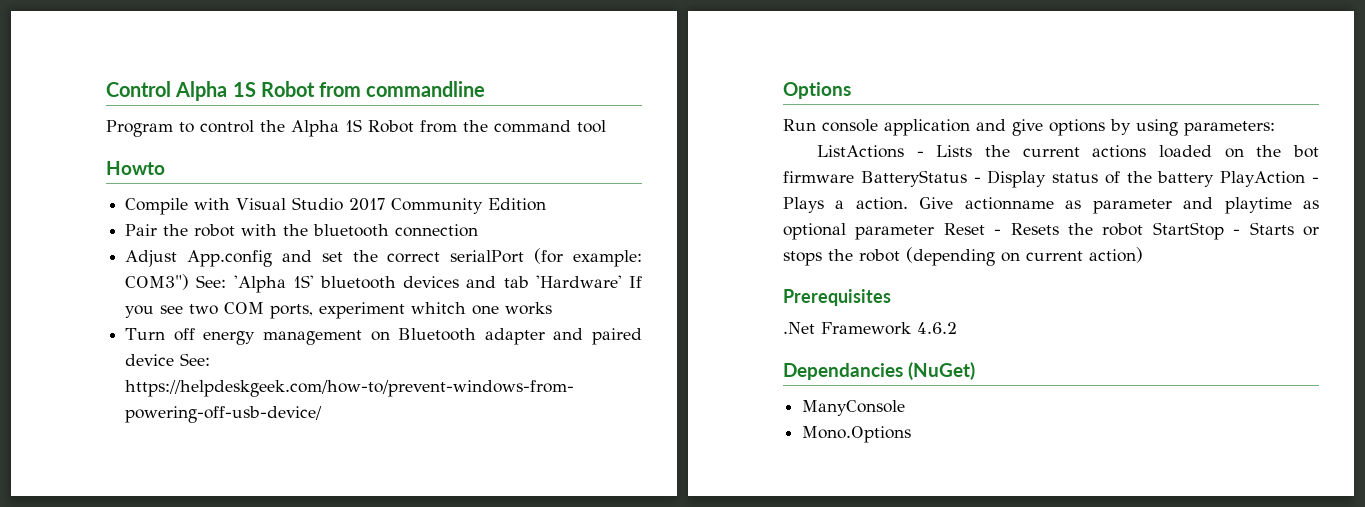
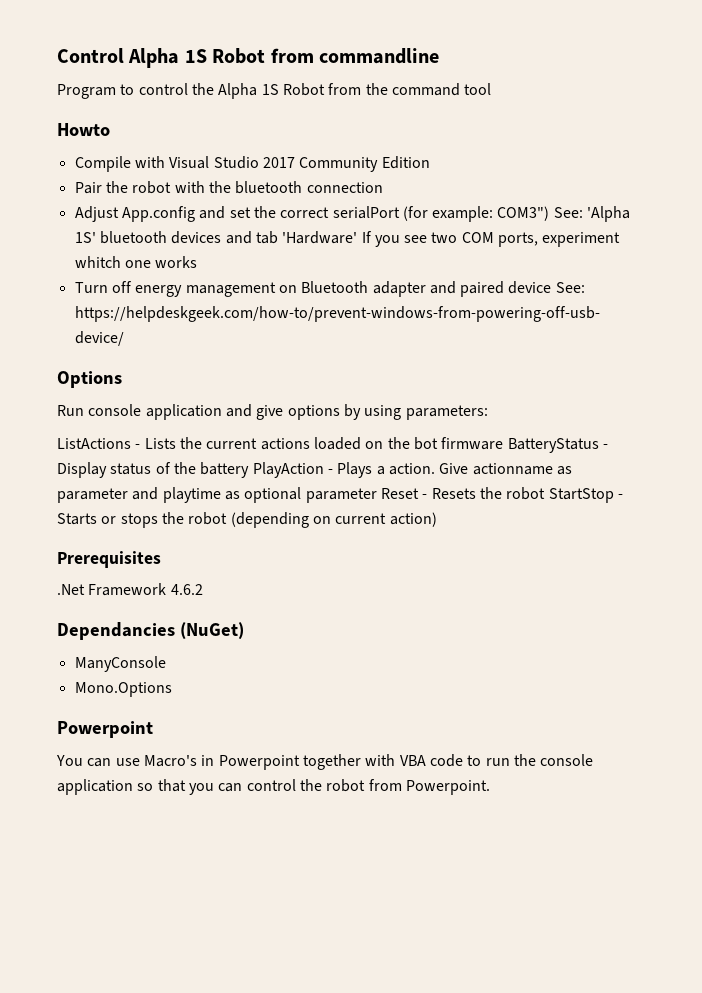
(912, 434) none -> [57,721,153,738] [56,754,594,770] [57,779,490,795] // Powerpoint // You can use Macro's in Powerpoint together with VBA code to run the console application so that you can control the robot from Powerpoint.

